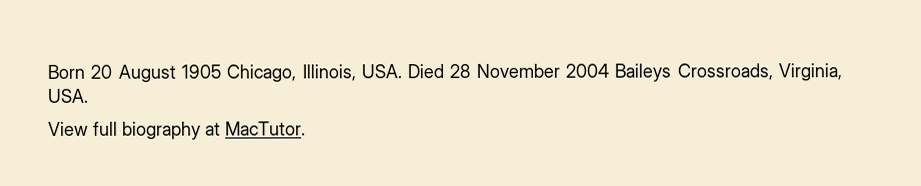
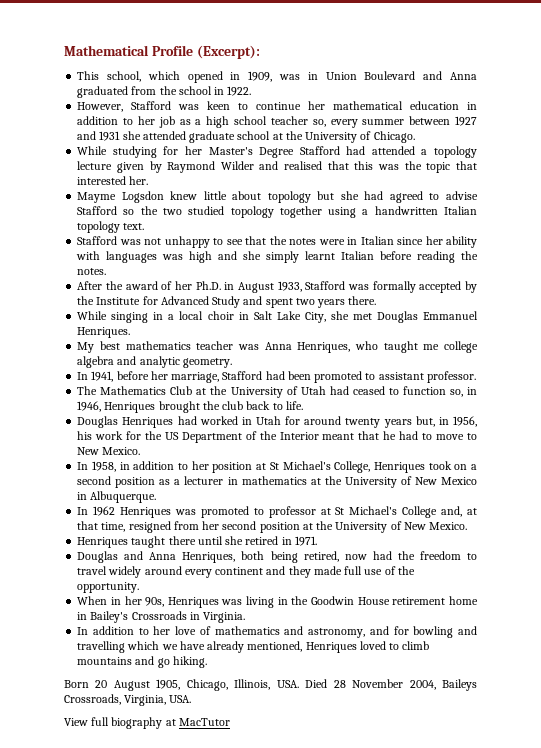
(47, 71) none -> [64,45,260,59] [77,71,478,83] [77,86,252,98] [77,101,477,112] [77,116,478,128] [77,131,415,143] [77,146,477,158] [77,161,477,173] [77,176,149,185] [77,191,478,203] [77,206,477,218] [77,221,145,233] [77,236,477,248] [76,251,478,263] [77,268,107,275] [77,281,477,293] [77,296,377,308] [77,311,479,323] [77,327,131,338] [77,341,479,353] [77,356,232,368] [77,371,476,383] [77,386,478,398] [77,401,303,413] [77,416,477,428] [77,431,478,443] [77,447,141,455] [77,461,477,473] [77,476,477,488] [77,491,157,503] [77,506,477,518] [77,521,468,533] [77,536,317,548] [77,551,477,563] [77,566,415,578] [77,582,140,593] [77,596,478,608] [77,611,246,623] [77,626,478,638] [77,641,430,653] [77,656,207,668] Mathematical Profile (Excerpt): // This school, which opened in 1909, was in Union Boulevard and Anna graduated from the school in 1922. // However, Stafford was keen to continue her mathematical education in addition to her job as a high school teacher so, every summer between 1927 and 1931 she attended graduate school at the University of Chicago. // While studying for her Master's Degree Stafford had attended a topology lecture given by Raymond Wilder and realised that this was the topic that interested her. // Mayme Logsdon knew little about topology but she had agreed to advise Stafford so the two studied topology together using a handwritten Italian topology text. // Stafford was not unhappy to see that the notes were in Italian since her ability with languages was high and she simply learnt Italian before reading the notes. // After the award of her Ph.D. in August 1933, Stafford was formally accepted by the Institute for Advanced Study and spent two years there. // While singing in a local choir in Salt Lake City, she met Douglas Emmanuel Henriques. // My best mathematics teacher was Anna Henriques, who taught me college algebra and analytic geometry. // In 1941, before her marriage, Stafford had been promoted to assistant professor. // The Mathematics Club at the University of Utah had ceased to function so, in 1946, Henriques brought the club back to life. // Douglas Henriques had worked in Utah for around twenty years but, in 1956, his work for the US Department of the Interior meant that he had to move to New Mexico. // In 1958, in addition to her position at St Michael's College, Henriques took on a second position as a lecturer in mathematics at the University of New Mexico in Albuquerque. // In 1962 Henriques was promoted to professor at St Michael's College and, at that time, resigned from her second position at the University of New Mexico. // Henriques taught there until she retired in 1971. // Douglas and Anna Henriques, both being retired, now had the freedom to travel widely around every continent and they made full use of the opportunity. // When in her 90s, Henriques was living in the Goodwin House retirement home in Bailey's Crossroads in Virginia. // In addition to her love of mathematics and astronomy, and for bowling and travelling which we have already mentioned, Henriques loved to climb mountains and go hiking. //
[180,64,221,79] 1905 -> [156,679,181,690] 1905,
[565,63,610,78] 2004 -> [409,680,436,690] 2004,
[225,121,306,136] MacTutor. -> [178,718,230,726] MacTutor

